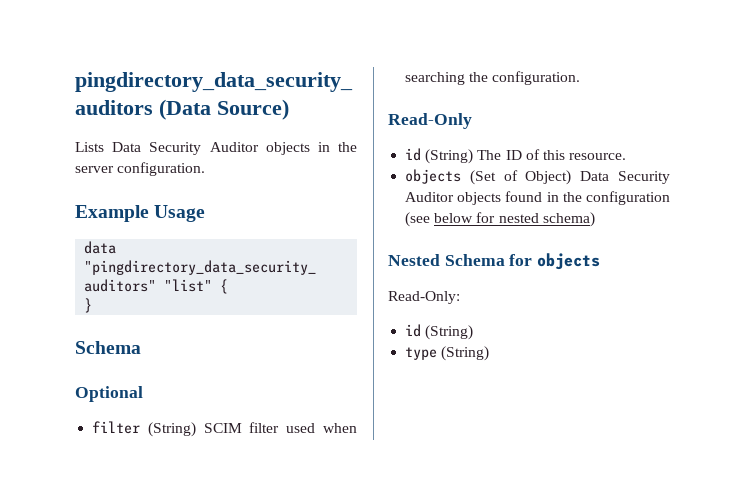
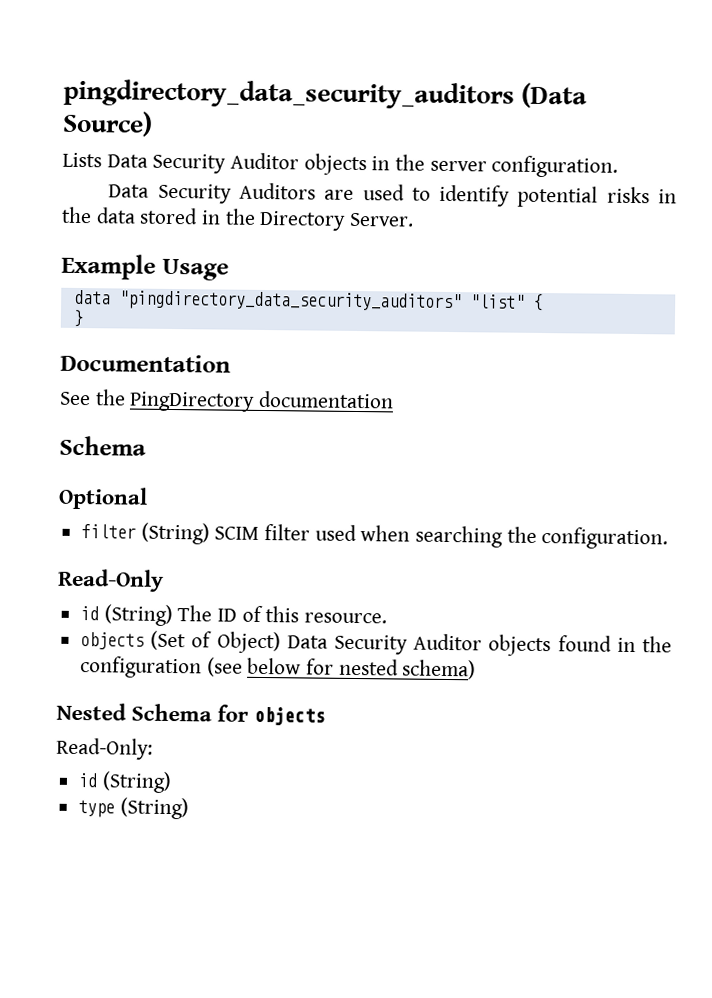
(206, 169) none -> [108,182,677,208] [61,206,415,231] // Data Security Auditors are used to identify potential risks in the data stored in the Directory Server.
(93, 305) none -> [60,353,231,373] [60,389,395,412] // Documentation // See the PingDirectory documentation

